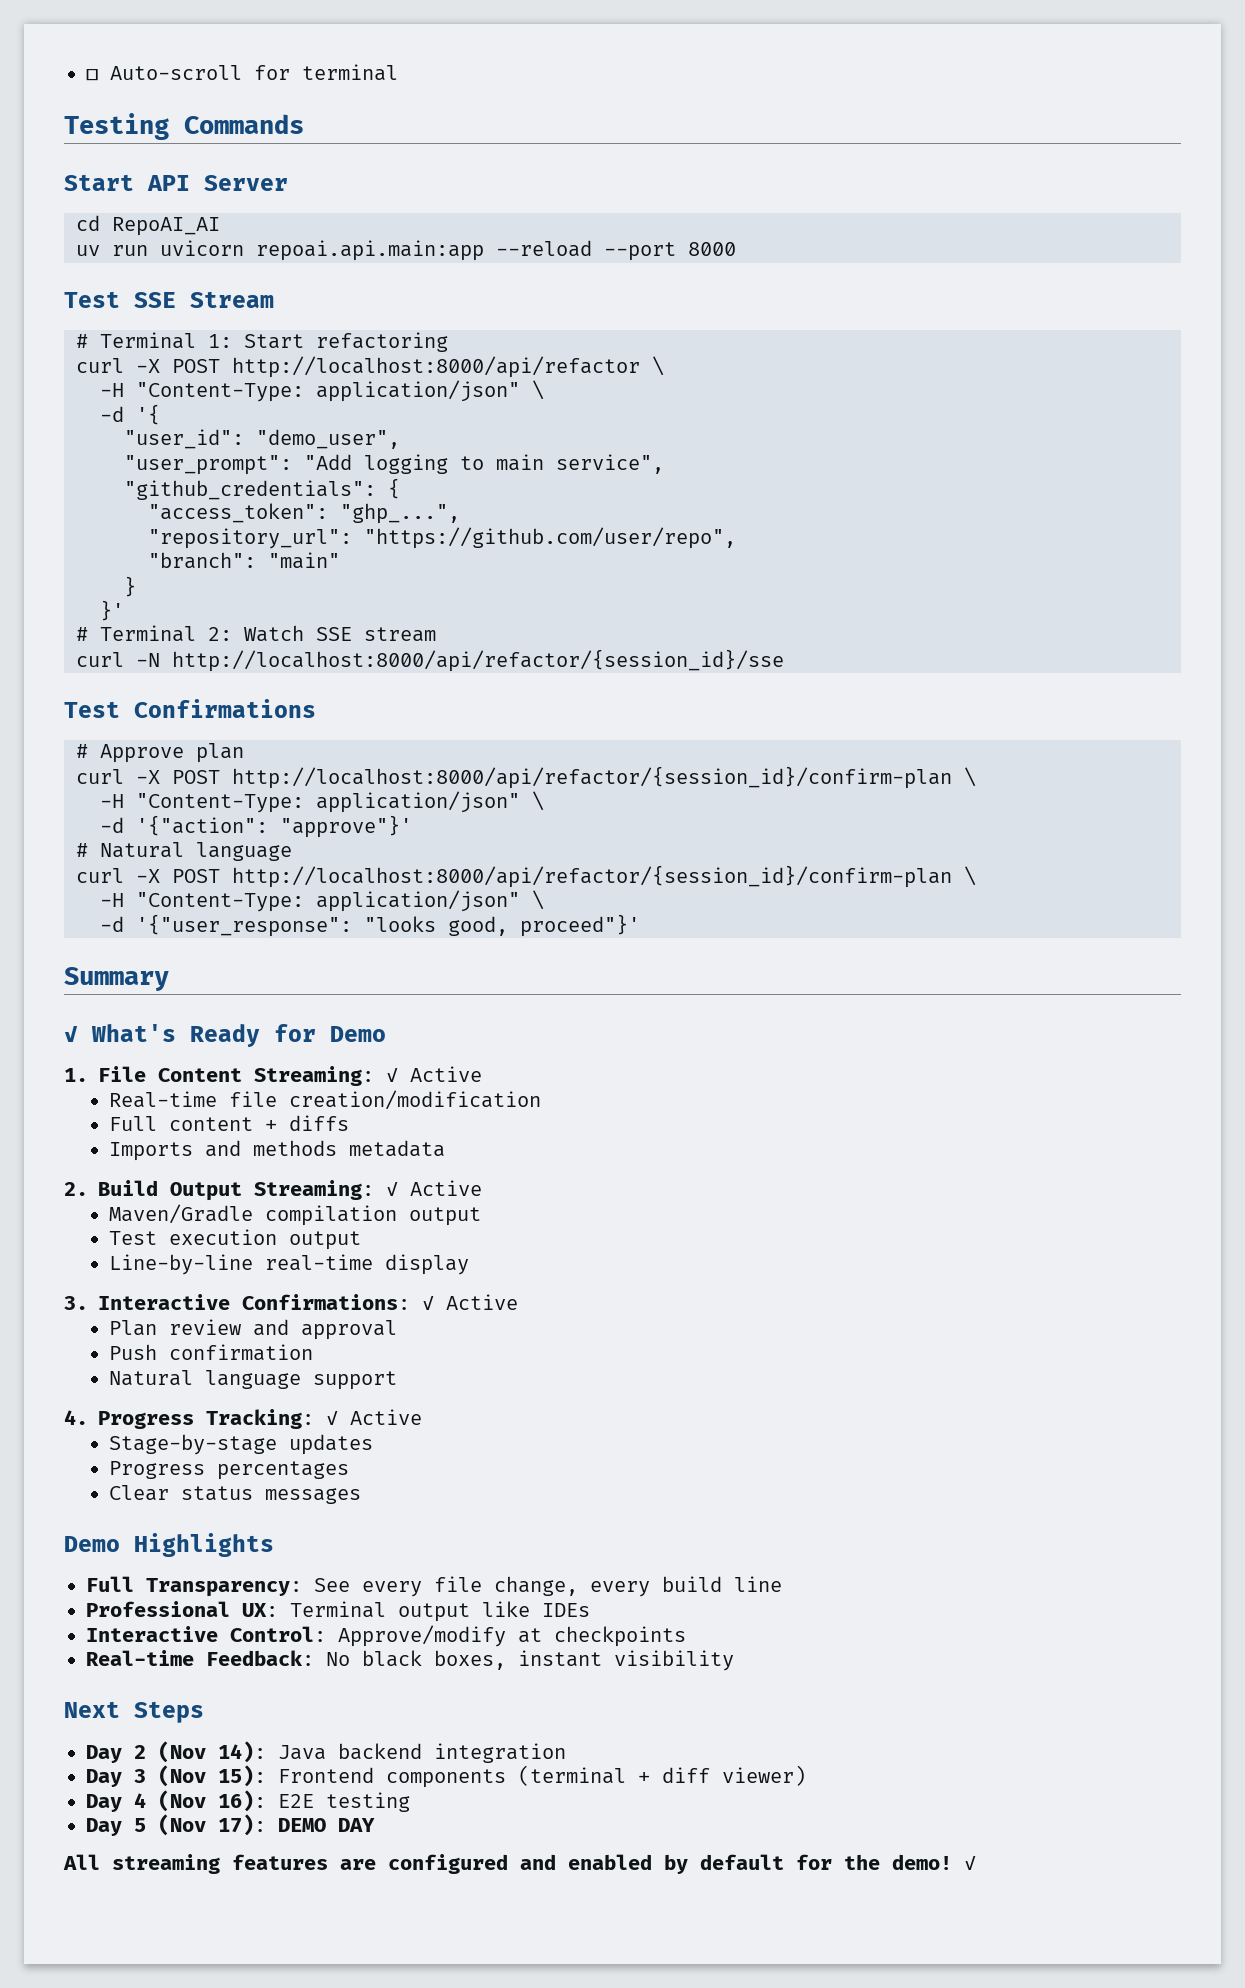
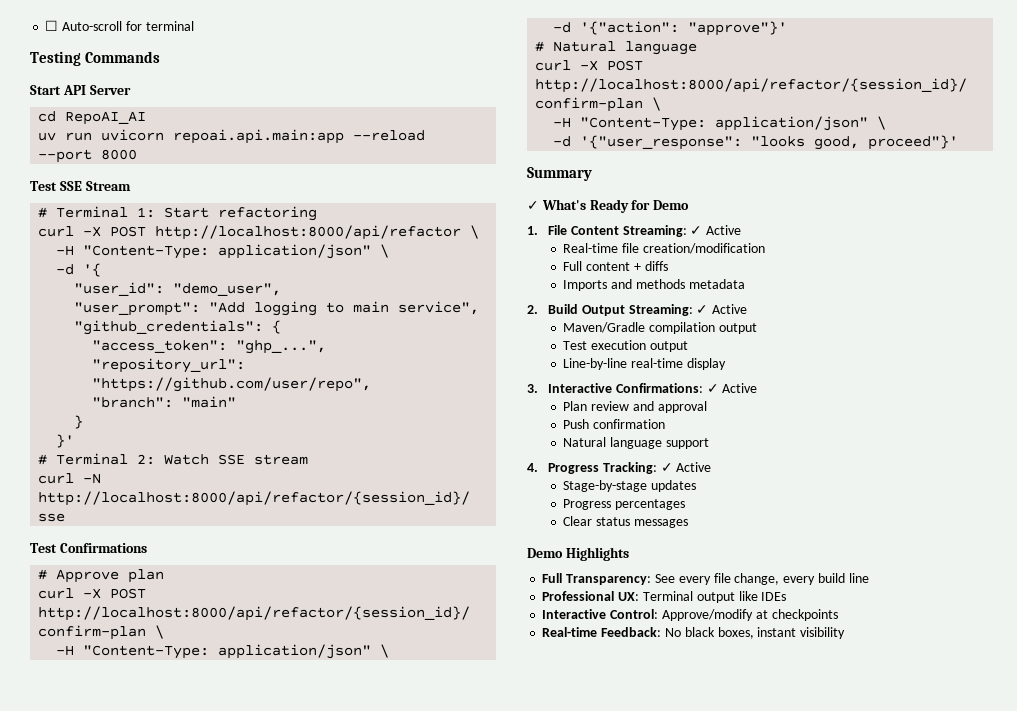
[64,1701,204,1723] [86,1741,566,1763] [86,1765,806,1788] [86,1790,410,1812] [86,1814,375,1836] [63,1854,976,1874] // Next Steps // Day 2 (Nov 14): Java backend integration // Day 3 (Nov 15): Frontend components (terminal + diff viewer) // Day 4 (Nov 16): E2E testing // Day 5 (Nov 17): DEMO DAY // All streaming features are configured and enabled by default for the demo! ✓ -> (846, 633) none

